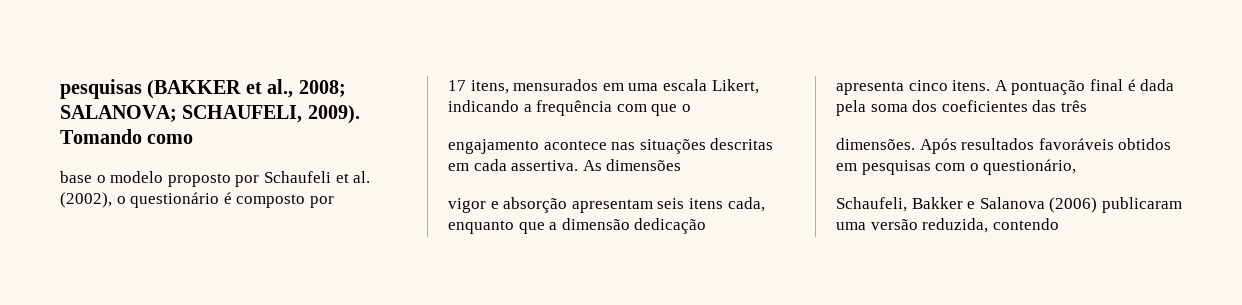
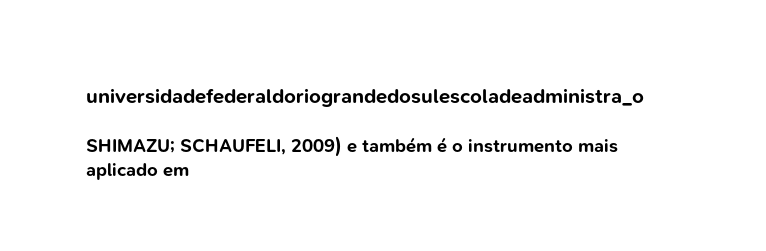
[60,79,346,99] [60,105,360,124] [60,129,194,144] [60,171,371,187] [60,192,334,208] [448,79,759,94] [448,100,691,116] [448,138,774,154] [448,159,682,171] [448,197,765,213] [448,218,707,234] [836,79,1175,95] [836,100,1087,116] [836,138,1172,154] [836,159,1077,175] [836,197,1182,213] [836,218,1059,233] pesquisas (BAKKER et al., 2008; SALANOVA; SCHAUFELI, 2009). Tomando como // base o modelo proposto por Schaufeli et al. (2002), o questionário é composto por // 17 itens, mensurados em uma escala Likert, indicando a frequência com que o // engajamento acontece nas situações descritas em cada assertiva. As dimensões // vigor e absorção apresentam seis itens cada, enquanto que a dimensão dedicação // apresenta cinco itens. A pontuação final é dada pela soma dos coeficientes das três // dimensões. Após resultados favoráveis obtidos em pesquisas com o questionário, // Schaufeli, Bakker e Salanova (2006) publicaram uma versão reduzida, contendo -> [86,88,644,107] [86,136,618,157] [86,163,189,180] universidadefederaldoriograndedosulescoladeadministra_o // SHIMAZU; SCHAUFELI, 2009) e também é o instrumento mais aplicado em

